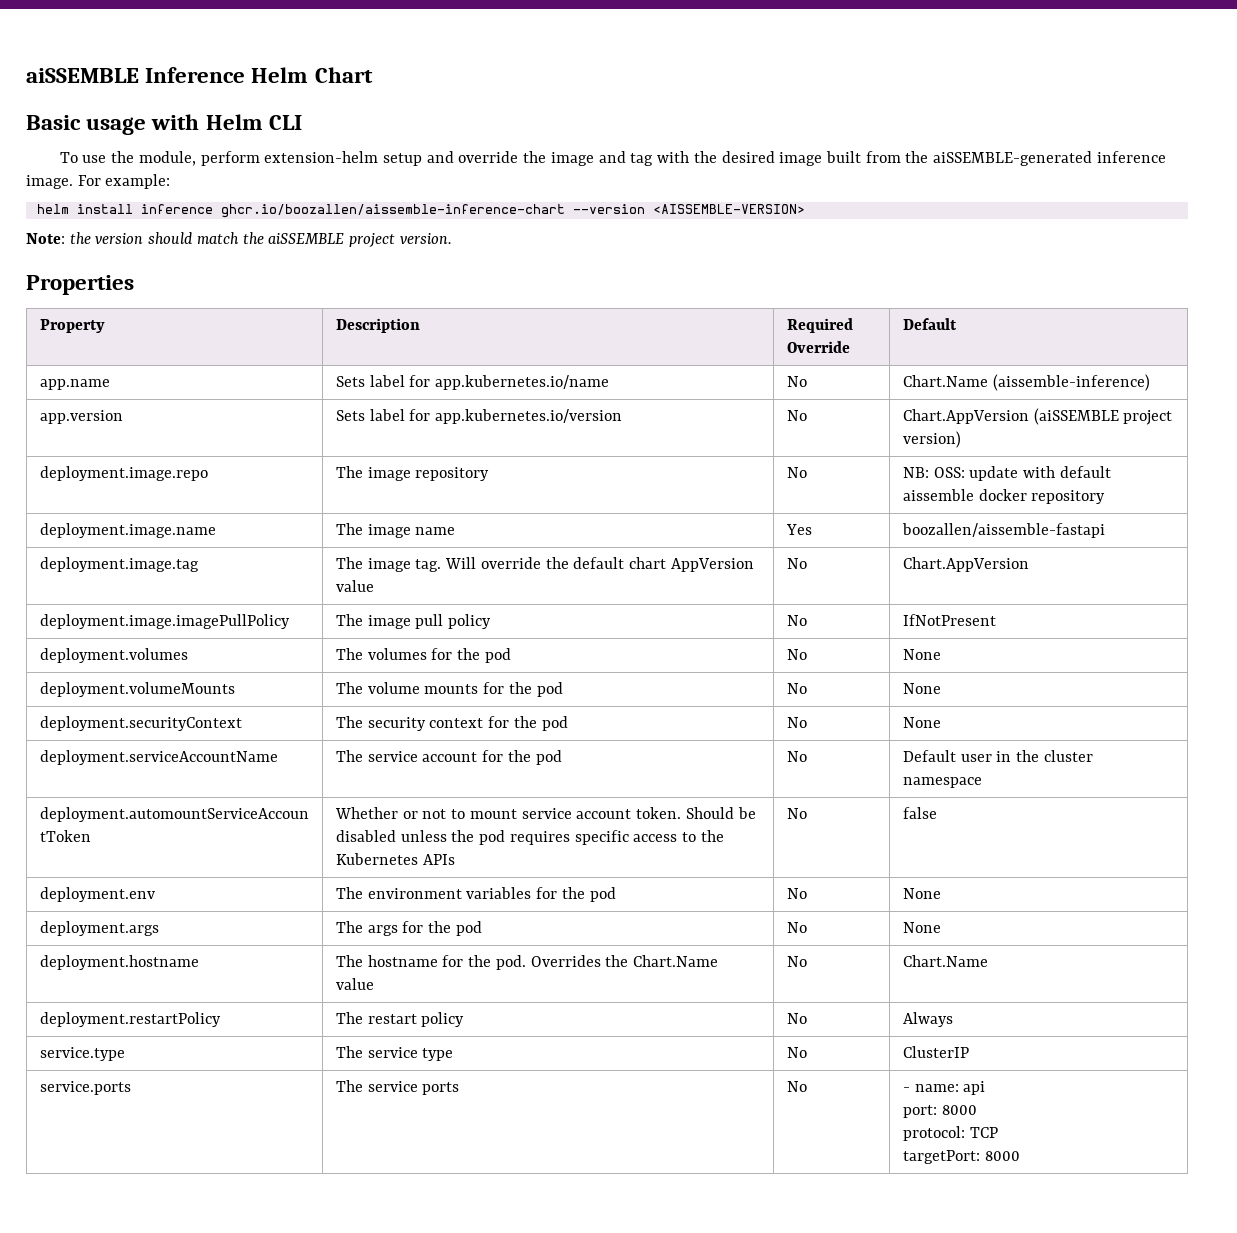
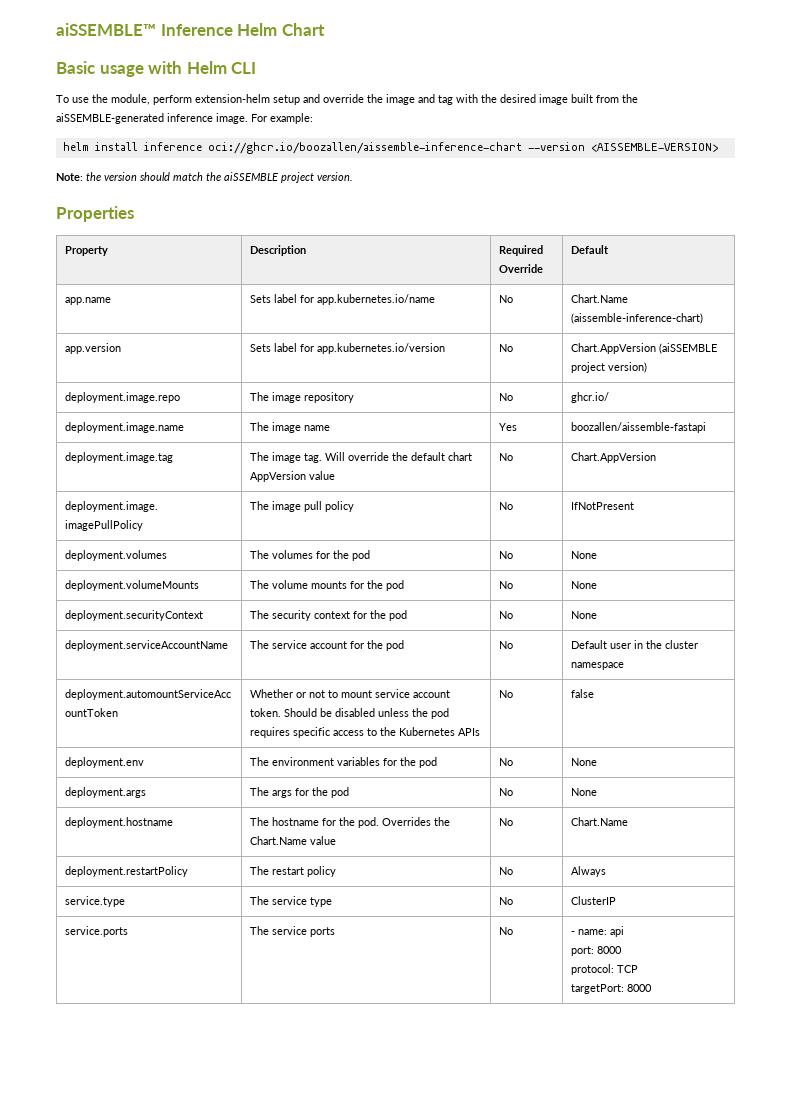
[26,68,139,83] aiSSEMBLE -> [56,23,156,36] aiSSEMBLE™
[220,204,565,218] ghcr.io/boozallen/aissemble-inference-chart -> [207,142,522,154] oci://ghcr.io/boozallen/aissemble-inference-chart
[992,374,1150,391] (aissemble-inference) -> [570,313,703,324] (aissemble-inference-chart)
[902,466,1111,481] [902,489,1106,504] NB: OSS: update with default aissemble docker repository -> [570,392,609,403] ghcr.io/

